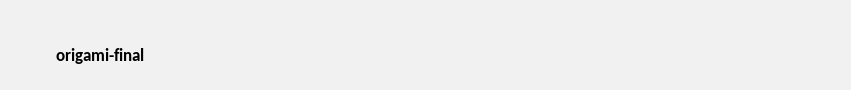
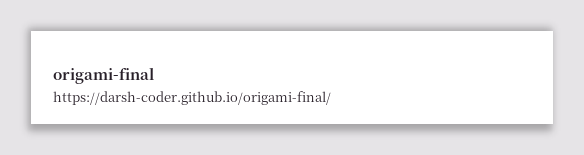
(144, 56) none -> [53,91,331,105] // https://darsh-coder.github.io/origami-final/

